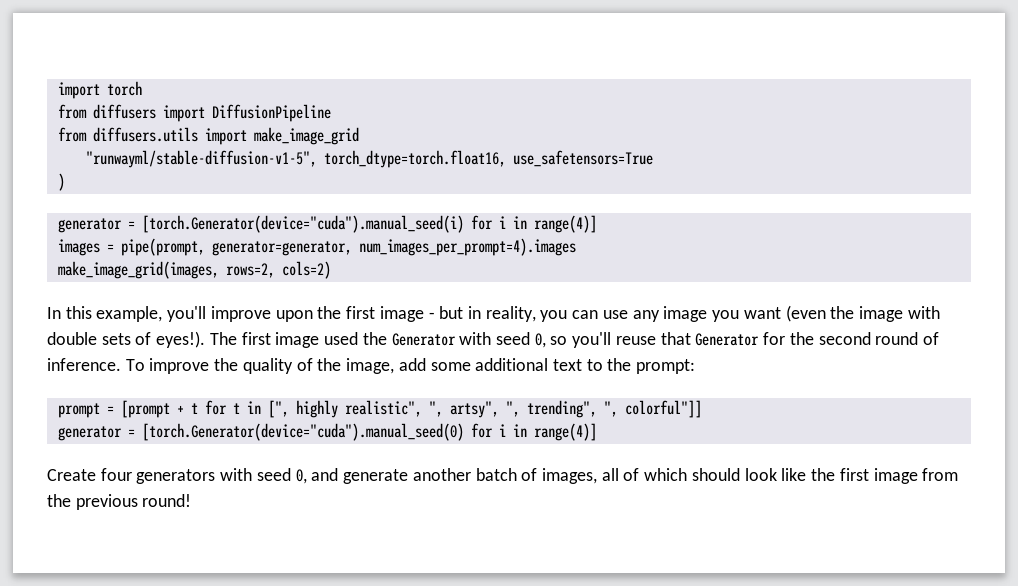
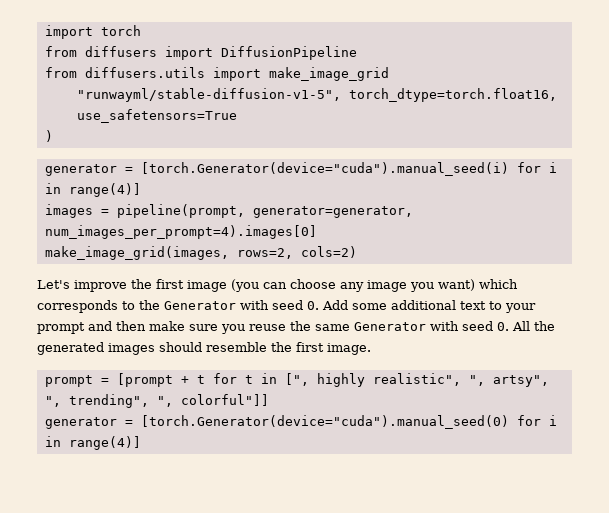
[120,238,576,256] pipe(prompt, generator=generator, num_images_per_prompt=4).images -> [116,204,413,218] [44,225,317,239] pipeline(prompt, generator=generator, num_images_per_prompt=4).images[0]
[47,305,940,322] [47,331,939,348] [47,358,696,374] In this example, you'll improve upon the first image - but in reality, you can use any image you want (even the image with double sets of eyes!). The first image used the Generator with seed 0, so you'll reuse that Generator for the second round of inference. To improve the quality of the image, add some additional text to the prompt: -> [37,279,518,292] [37,300,536,313] [37,321,555,334] [37,342,371,355] Let's improve the first image (you can choose any image you want) which corresponds to the Generator with seed 0. Add some additional text to your prompt and then make sure you reuse the same Generator with seed 0. All the generated images should resemble the first image.
[47,468,959,484] [47,494,192,510] // Create four generators with seed 0, and generate another batch of images, all of which should look like the first image from the previous round! -> (141, 443) none

